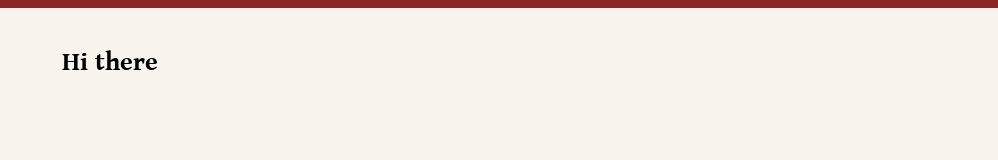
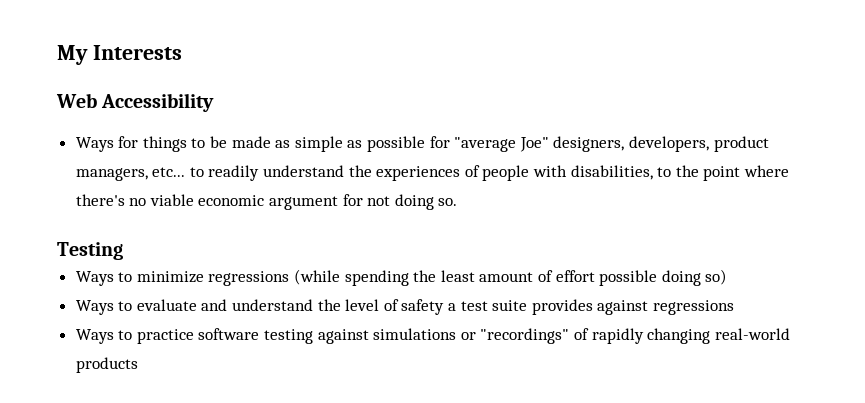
[62,50,158,70] Hi there -> [57,45,182,65] [56,93,215,112] [75,136,769,152] [75,165,789,181] [75,194,458,210] [57,242,123,260] [75,269,728,286] [75,299,734,315] [75,328,790,344] [75,357,138,373] My Interests // Web Accessibility // Ways for things to be made as simple as possible for "average Joe" designers, developers, product managers, etc... to readily understand the experiences of people with disabilities, to the point where there's no viable economic argument for not doing so. // Testing // Ways to minimize regressions (while spending the least amount of effort possible doing so) // Ways to evaluate and understand the level of safety a test suite provides against regressions // Ways to practice software testing against simulations or "recordings" of rapidly changing real-world products

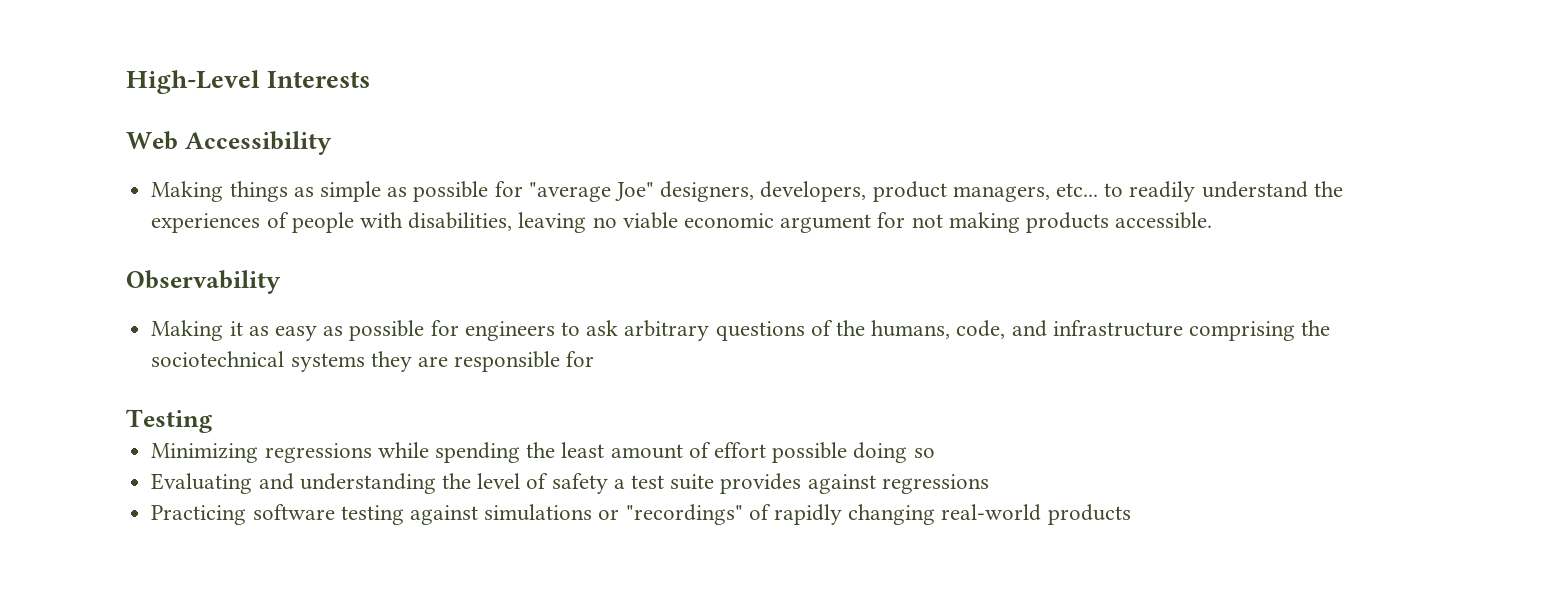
[57,45,88,65] My -> [126,70,260,94] High-Level
[75,136,271,152] Ways for things to be made -> [151,181,288,202] Making things
[657,165,789,181] [75,194,125,206] to the point where there's -> [518,212,587,233] leaving
[394,194,458,210] [57,242,123,260] [75,269,341,286] doing so. // Testing // Ways to minimize regressions (while -> [948,212,1213,233] [126,270,281,294] [151,320,1331,341] [151,351,595,372] [126,409,213,433] [151,442,429,463] making products accessible. // Observability // Making it as easy as possible for engineers to ask arbitrary questions of the humans, code, and infrastructure comprising the sociotechnical systems they are responsible for // Testing // Minimizing regressions while
[705,269,728,285] [75,299,314,315] so) // Ways to evaluate and understand -> [913,448,935,458] [151,473,436,494] so // Evaluating and understanding
[75,329,194,344] Ways to practice -> [151,505,247,525] Practicing

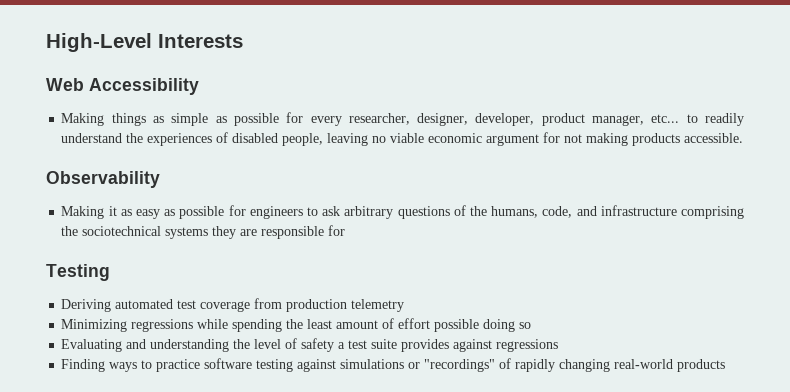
[528,181,1050,202] "average Joe" designers, developers, product managers, -> [310,113,645,126] every researcher, designer, developer, product manager,
[291,212,513,233] people with disabilities, -> [232,133,324,146] disabled people,
(213, 421) none -> [61,298,405,312] // Deriving automated test coverage from production telemetry
[151,505,247,525] Practicing -> [61,359,201,372] Finding ways to practice

